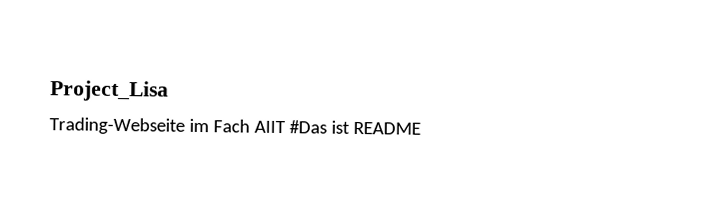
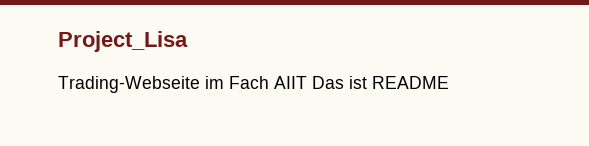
[288,120,327,134] #Das -> [312,76,344,89] Das

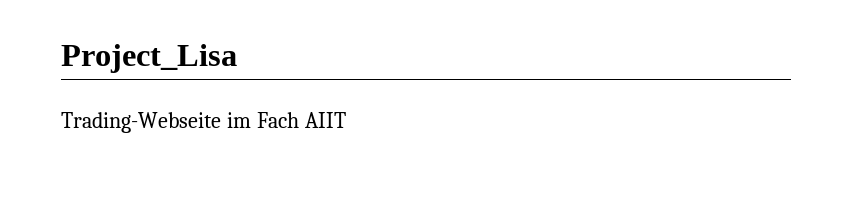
[312,76,449,89] Das ist README -> (346, 120) none

